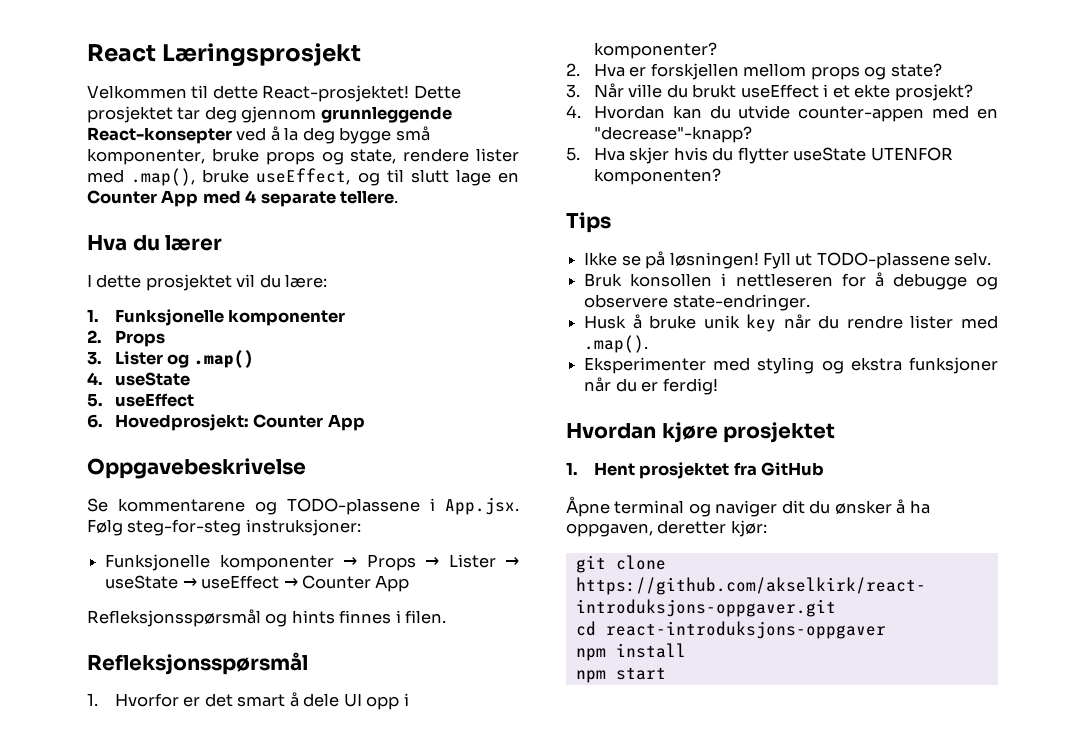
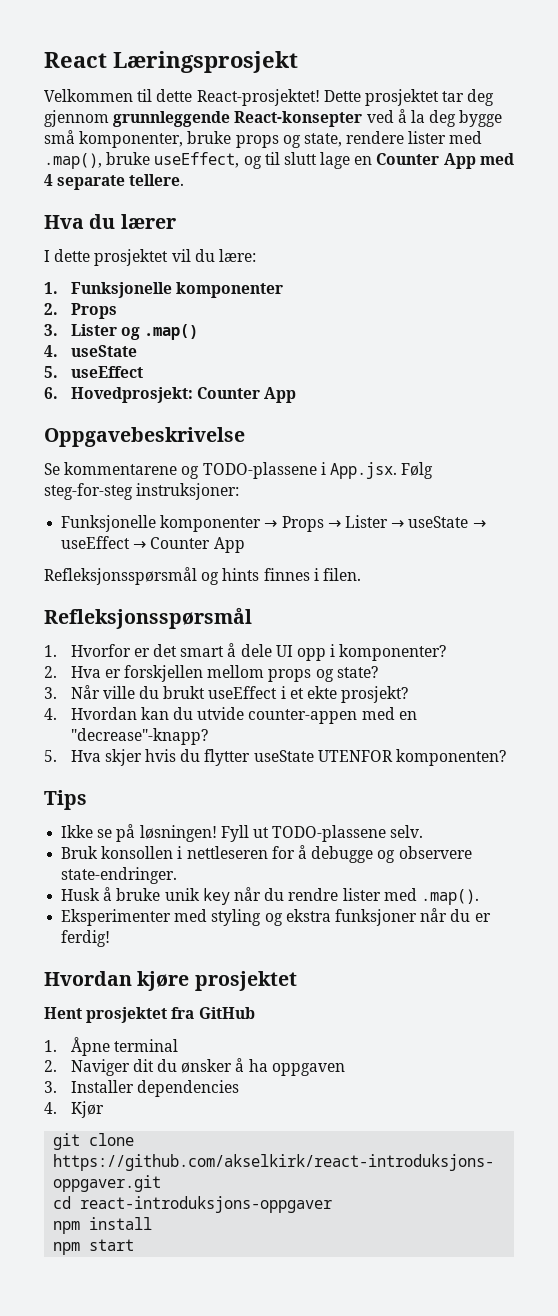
[566,462,578,475] 1. -> (297, 981) none
(825, 469) none -> [44,1040,57,1052] 1.
[688,500,778,517] og naviger -> [44,1059,130,1076] // 2. Naviger
[566,520,767,537] oppgaven, deretter kjør: -> [271,1063,345,1076] [44,1080,239,1097] [44,1101,104,1118] oppgaven // 3. Installer dependencies // 4. Kjør

